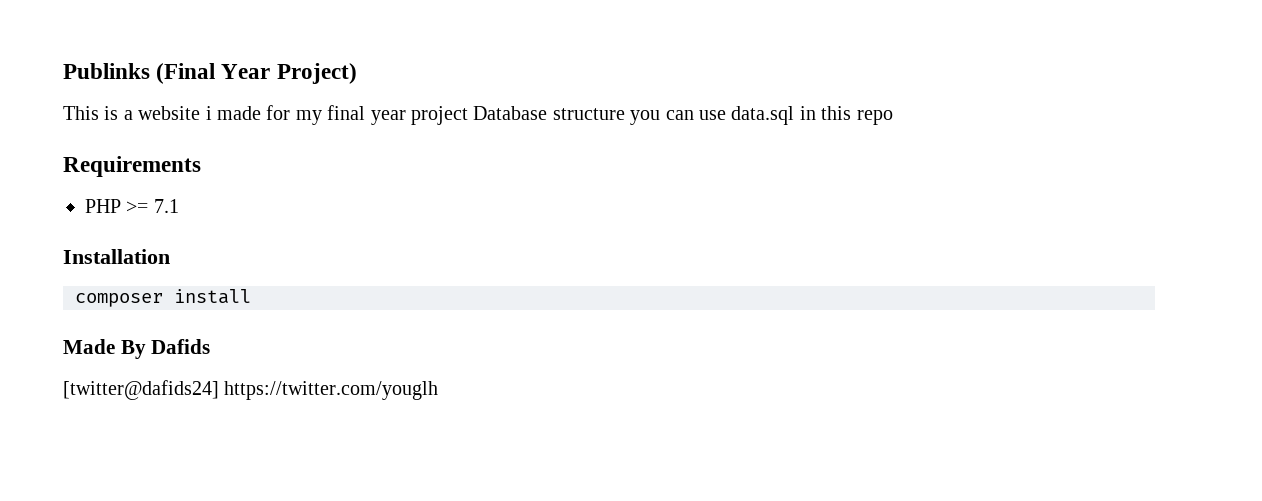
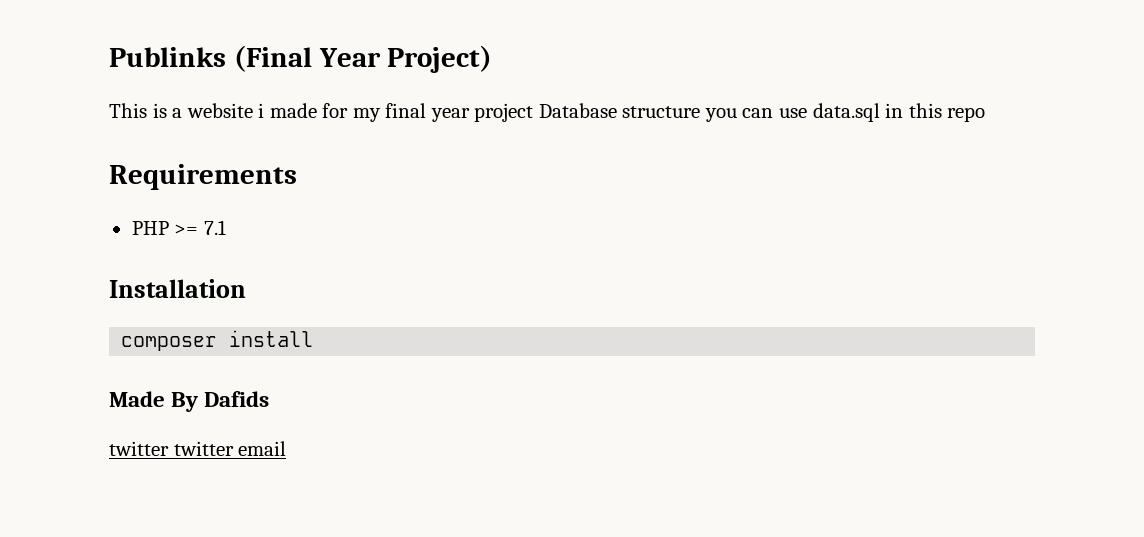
[63,380,439,400] [twitter@dafids24] https://twitter.com/youglh -> [109,441,287,456] twitter twitter email

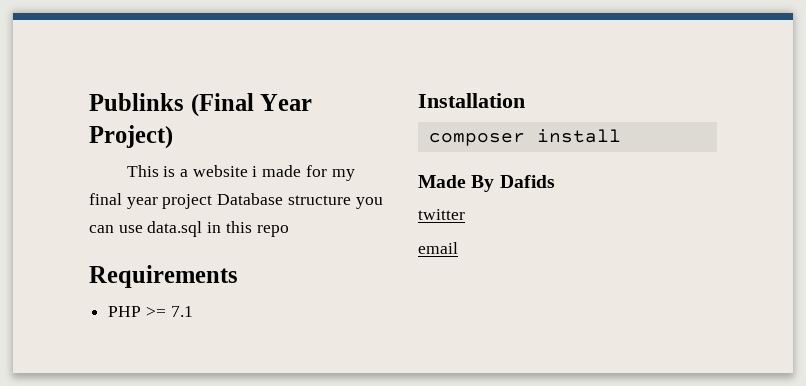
[173,441,234,456] twitter -> (465, 214) //

